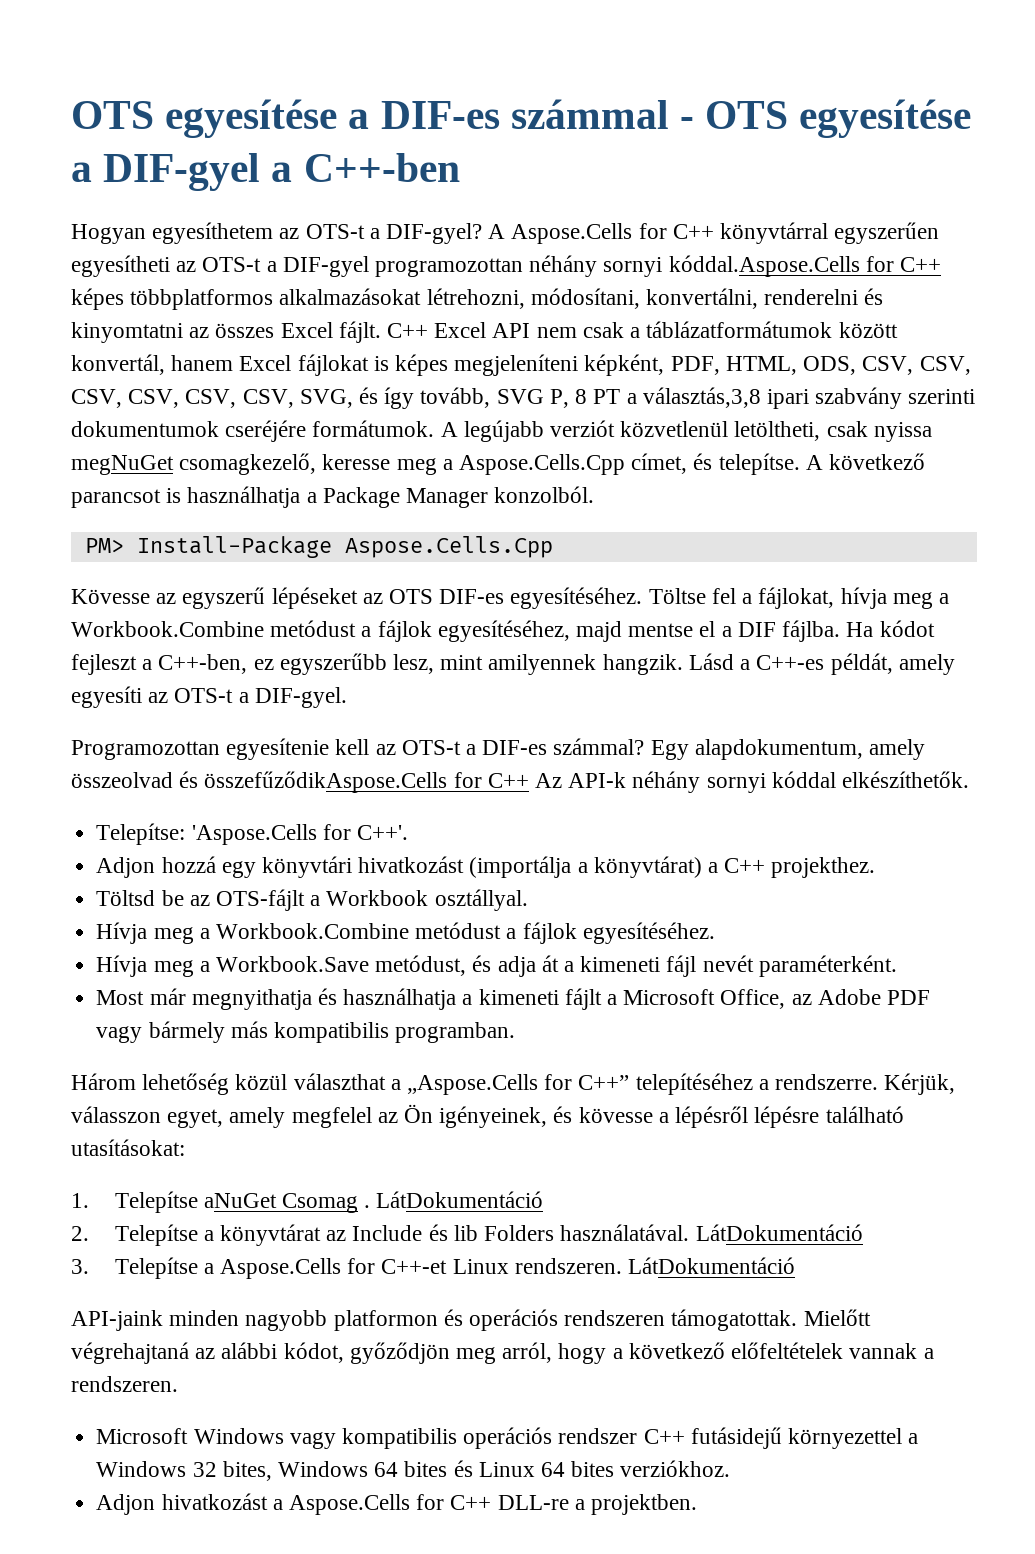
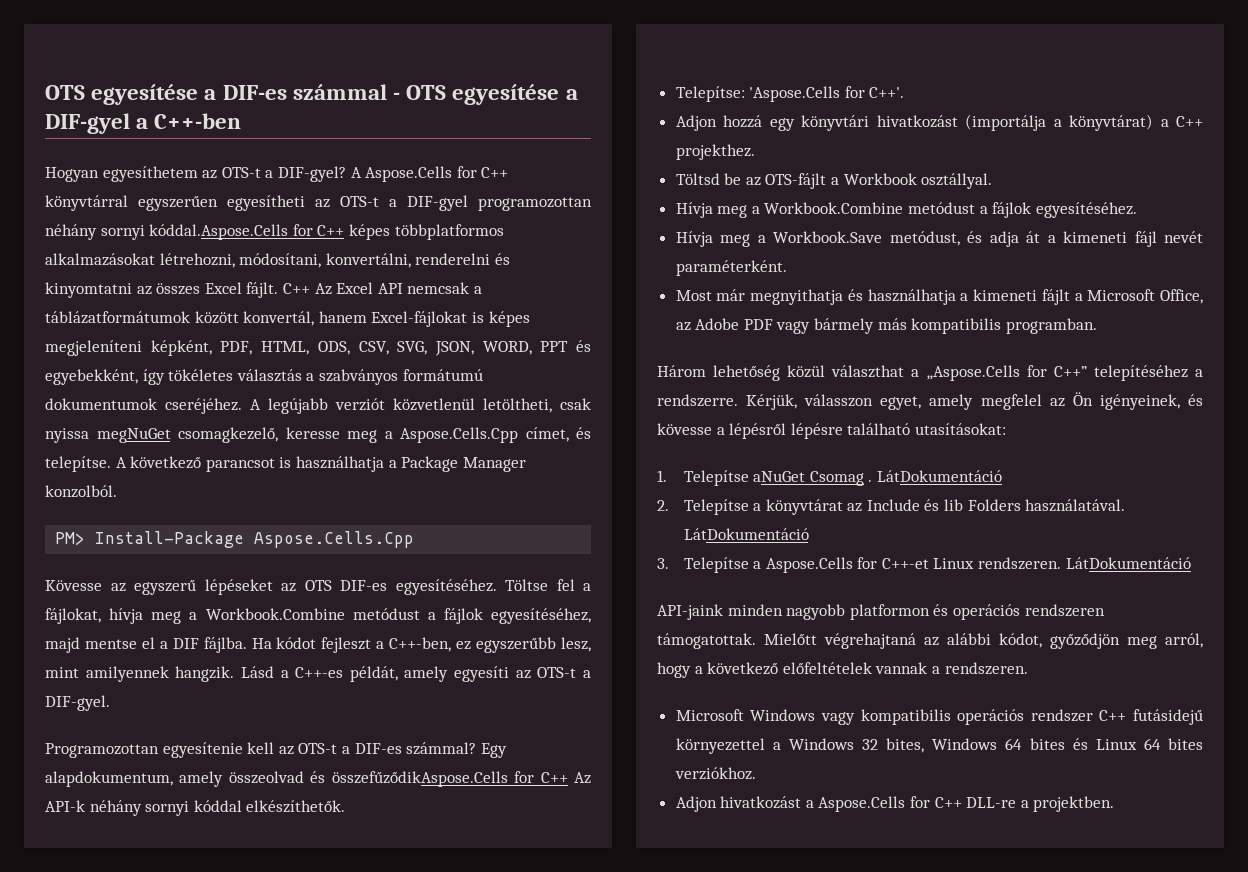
(429, 330) none -> [314,283,332,295] Az
[536,322,624,338] nem csak -> [407,282,470,294] nemcsak
[239,354,369,376] Excel fájlokat -> [371,311,468,327] Excel-fájlokat
[919,356,971,375] [71,387,976,409] [71,420,435,442] CSV, CSV, CSV, CSV, CSV, SVG, és így tovább, SVG P, 8 PT a választás,3,8 ipari szabvány szerinti dokumentumok cseréjére formátumok. -> [397,340,591,356] [45,369,483,385] [45,398,242,414] SVG, JSON, WORD, PPT és egyebekként, így tökéletes választás a szabványos formátumú dokumentumok cseréjéhez.

